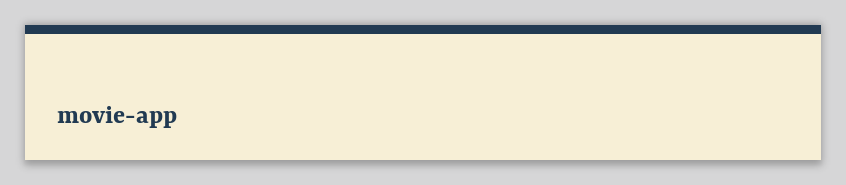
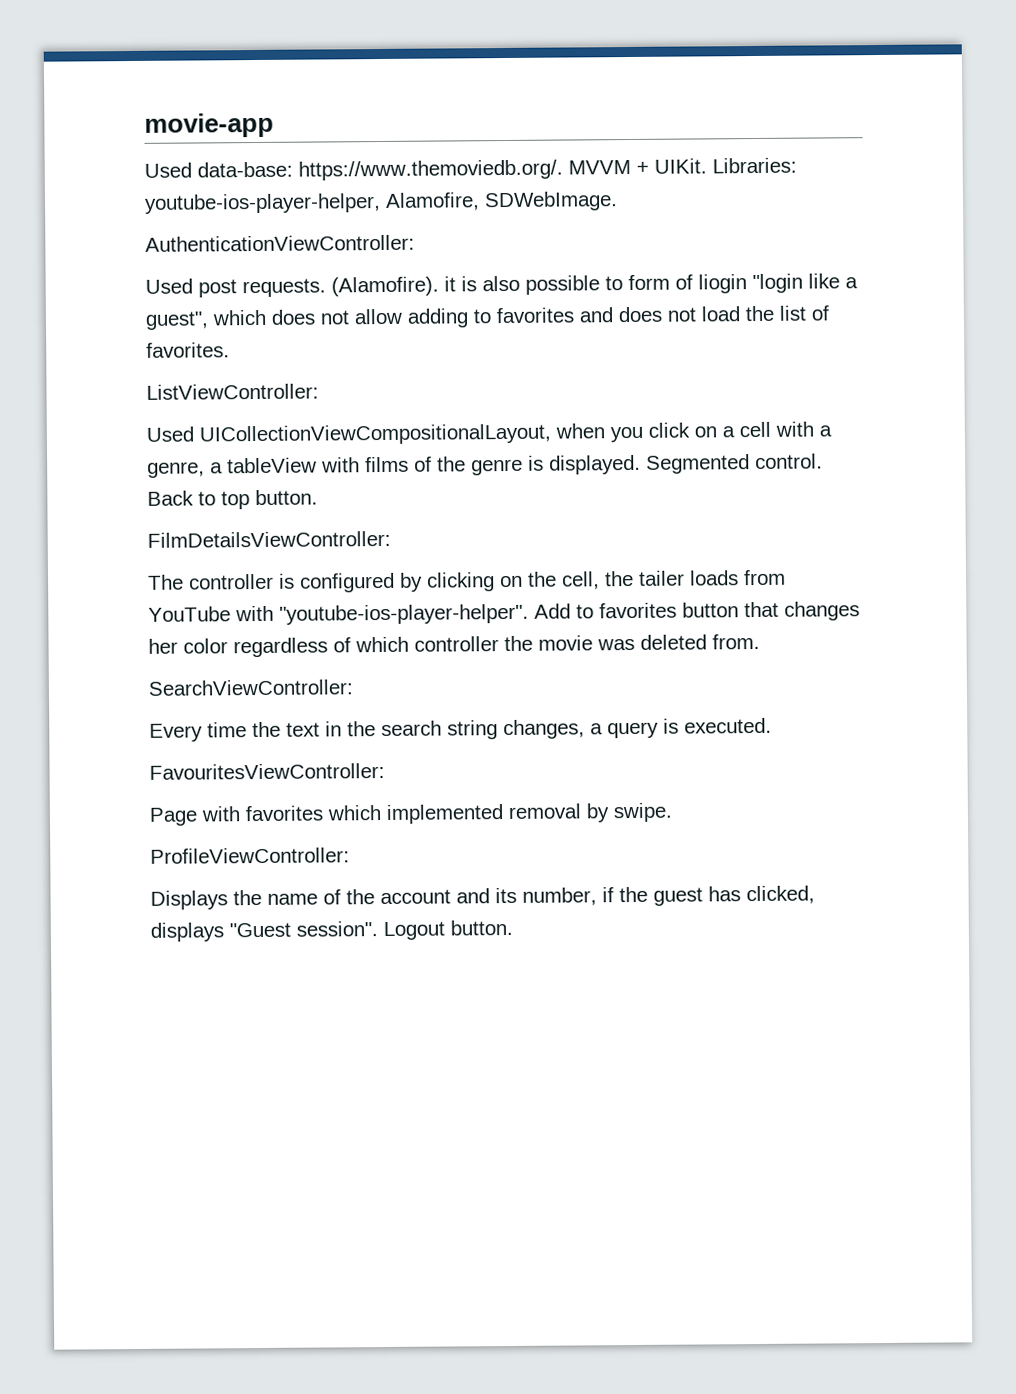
(177, 117) none -> [144,157,797,181] [144,191,618,214] [145,234,415,252] [145,273,858,298] [145,305,829,330] [146,342,230,358] [146,383,319,400] [146,421,832,446] [147,453,823,478] [147,489,318,510] [147,530,391,548] [148,569,786,593] [148,601,860,625] [148,633,760,658] [148,679,353,696] [149,717,772,742] [149,762,385,780] [149,802,673,826] [150,847,350,864] [150,885,815,910] [150,919,513,942] // Used data-base: https://www.themoviedb.org/. MVVM + UIKit. Libraries: youtube-ios-player-helper, Alamofire, SDWebImage. // AuthenticationViewController: // Used post requests. (Alamofire). it is also possible to form of liogin "login like a guest", which does not allow adding to favorites and does not load the list of favorites. // ListViewController: // Used UICollectionViewCompositionalLayout, when you click on a cell with a genre, a tableView with films of the genre is displayed. Segmented control. Back to top button. // FilmDetailsViewController: // The controller is configured by clicking on the cell, the tailer loads from YouTube with "youtube-ios-player-helper". Add to favorites button that changes her color regardless of which controller the movie was deleted from. // SearchViewController: // Every time the text in the search string changes, a query is executed. // FavouritesViewController: // Page with favorites which implemented removal by swipe. // ProfileViewController: // Displays the name of the account and its number, if the guest has clicked, displays "Guest session". Logout button.

